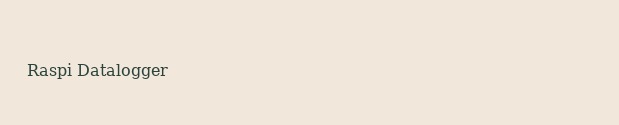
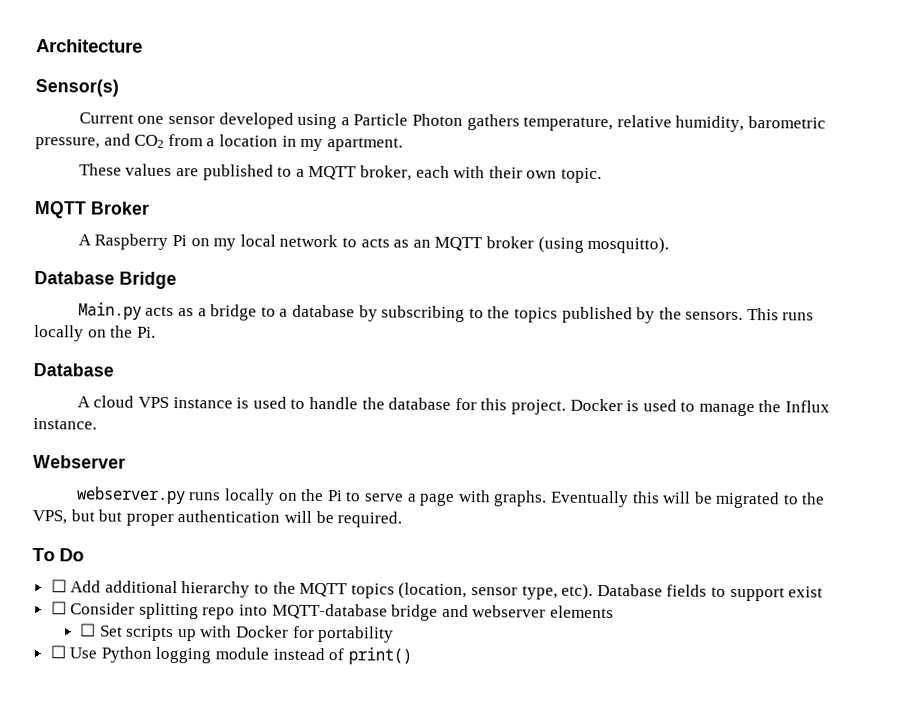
[27,63,168,79] Raspi Datalogger -> [36,39,143,53] [35,79,119,97] [78,112,826,132] [35,133,403,152] [78,163,602,183] [34,201,150,219] [77,233,670,254] [34,271,177,290] [77,302,815,324] [34,325,156,342] [33,363,114,377] [76,395,831,417] [33,418,97,430] [33,455,126,469] [75,486,826,509] [32,509,403,528] [32,548,84,562] [50,579,824,602] [50,601,615,621] [80,623,395,643] [49,645,412,665] Architecture // Sensor(s) // Current one sensor developed using a Particle Photon gathers temperature, relative humidity, barometric pressure, and CO2 from a location in my apartment. // These values are published to a MQTT broker, each with their own topic. // MQTT Broker // A Raspberry Pi on my local network to acts as an MQTT broker (using mosquitto). // Database Bridge // Main.py acts as a bridge to a database by subscribing to the topics published by the sensors. This runs locally on the Pi. // Database // A cloud VPS instance is used to handle the database for this project. Docker is used to manage the Influx instance. // Webserver // webserver.py runs locally on the Pi to serve a page with graphs. Eventually this will be migrated to the VPS, but but proper authentication will be required. // To Do // ☐ Add additional hierarchy to the MQTT topics (location, sensor type, etc). Database fields to support exist // ☐ Consider splitting repo into MQTT-database bridge and webserver elements // ☐ Set scripts up with Docker for portability // ☐ Use Python logging module instead of print()

